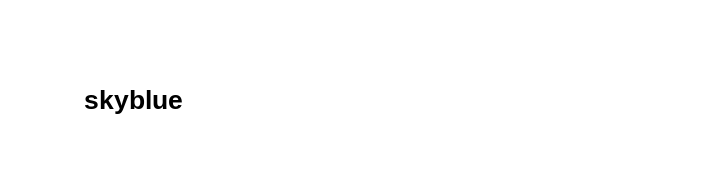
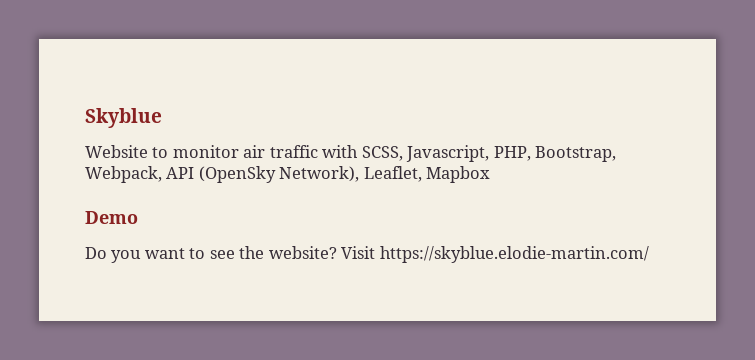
[84,90,183,114] skyblue -> [85,108,162,128] [85,145,617,162] [85,166,491,183] [85,211,138,224] [85,246,649,263] Skyblue // Website to monitor air traffic with SCSS, Javascript, PHP, Bootstrap, Webpack, API (OpenSky Network), Leaflet, Mapbox // Demo // Do you want to see the website? Visit https://skyblue.elodie-martin.com/

